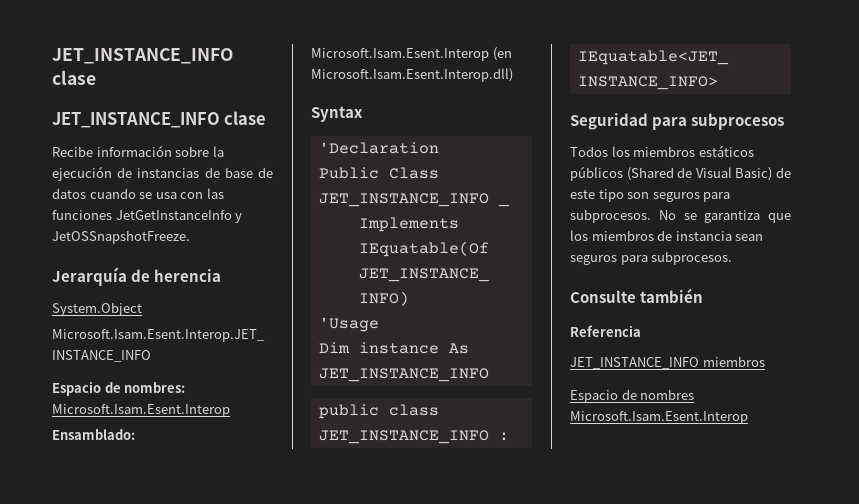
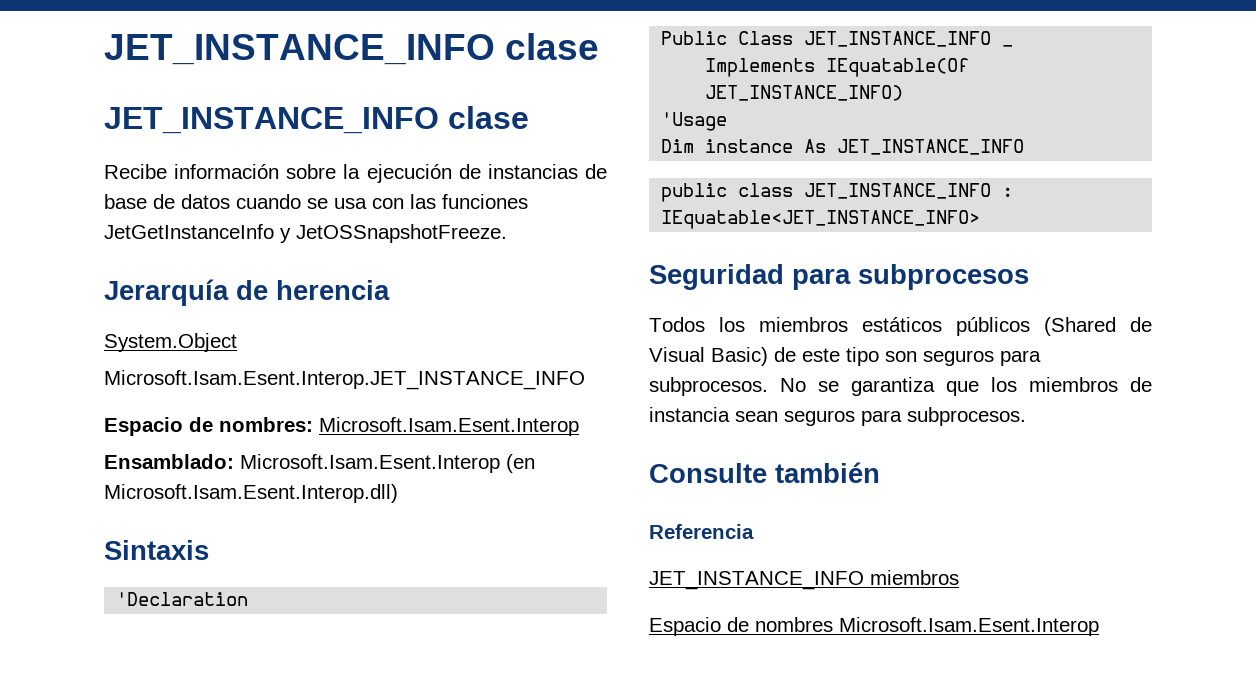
[311,106,363,122] Syntax -> [104,540,209,560] Sintaxis

